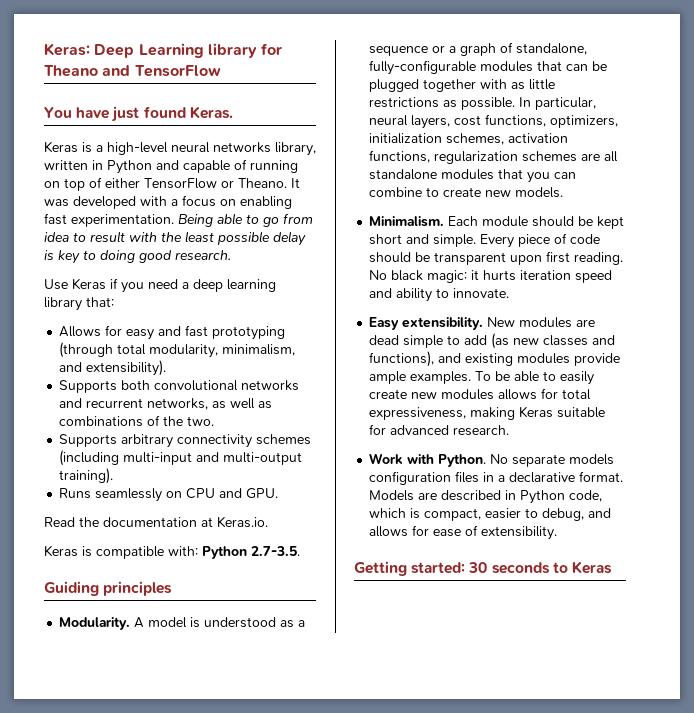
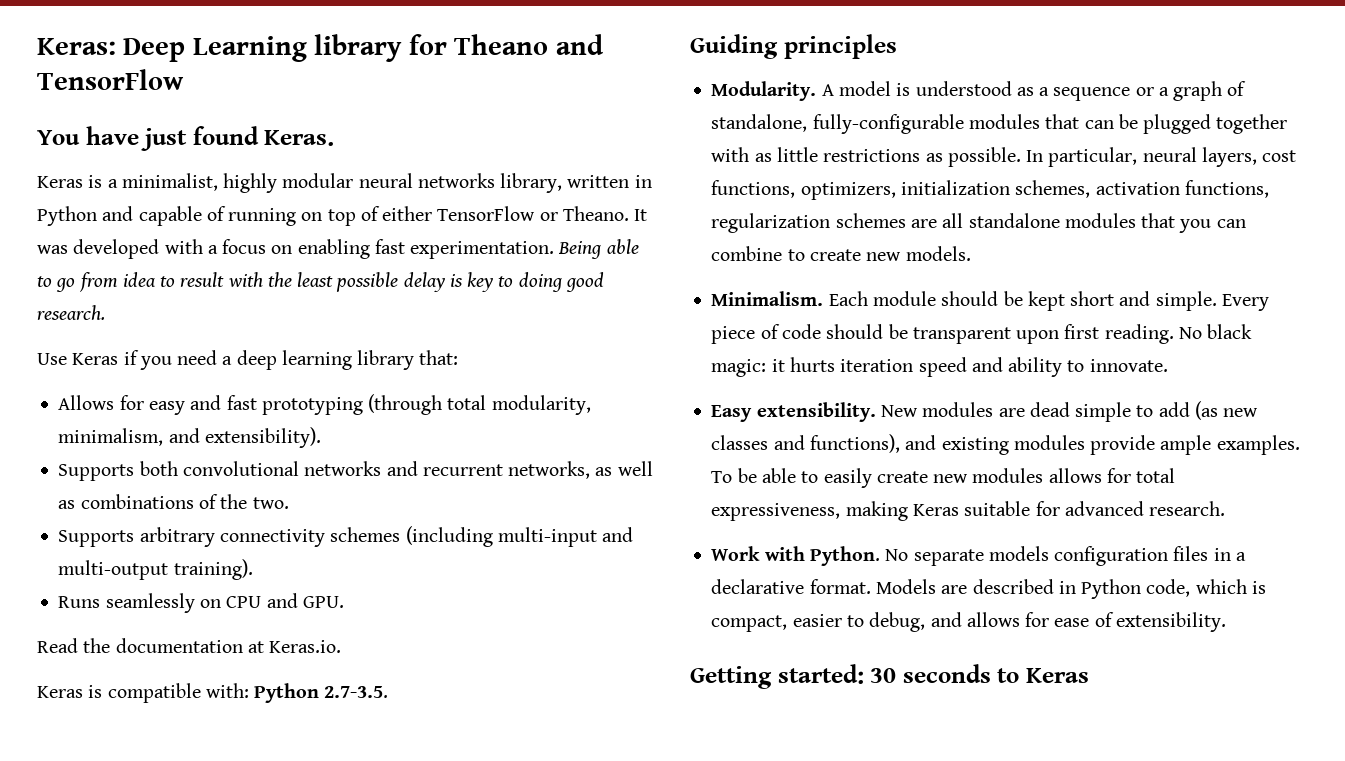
[107,142,168,155] high-level -> [121,173,354,193] minimalist, highly modular

